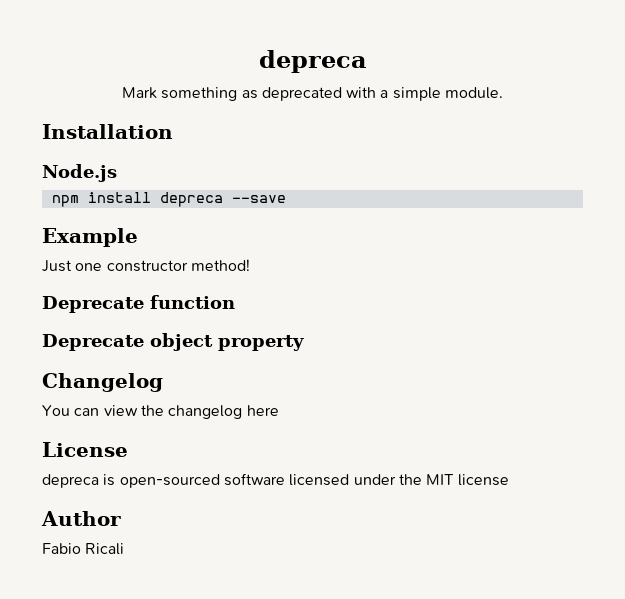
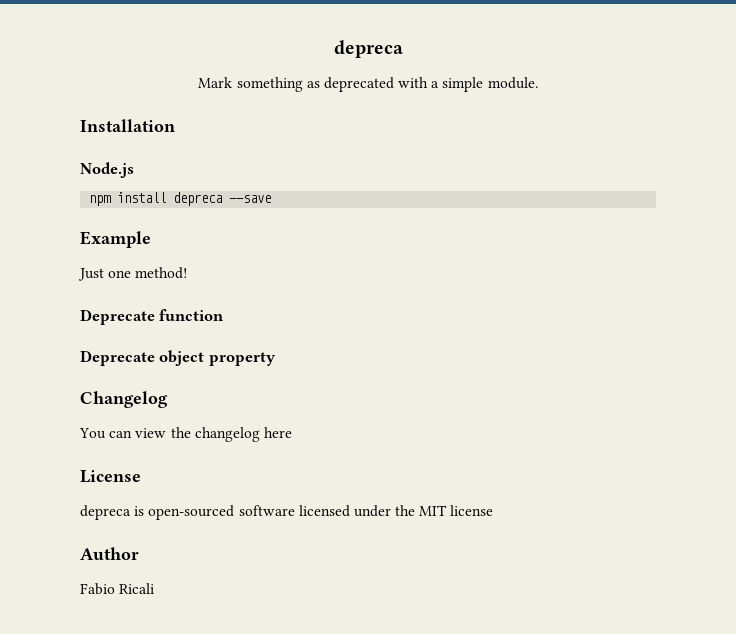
[106,260,188,272] constructor -> (132, 274) none

